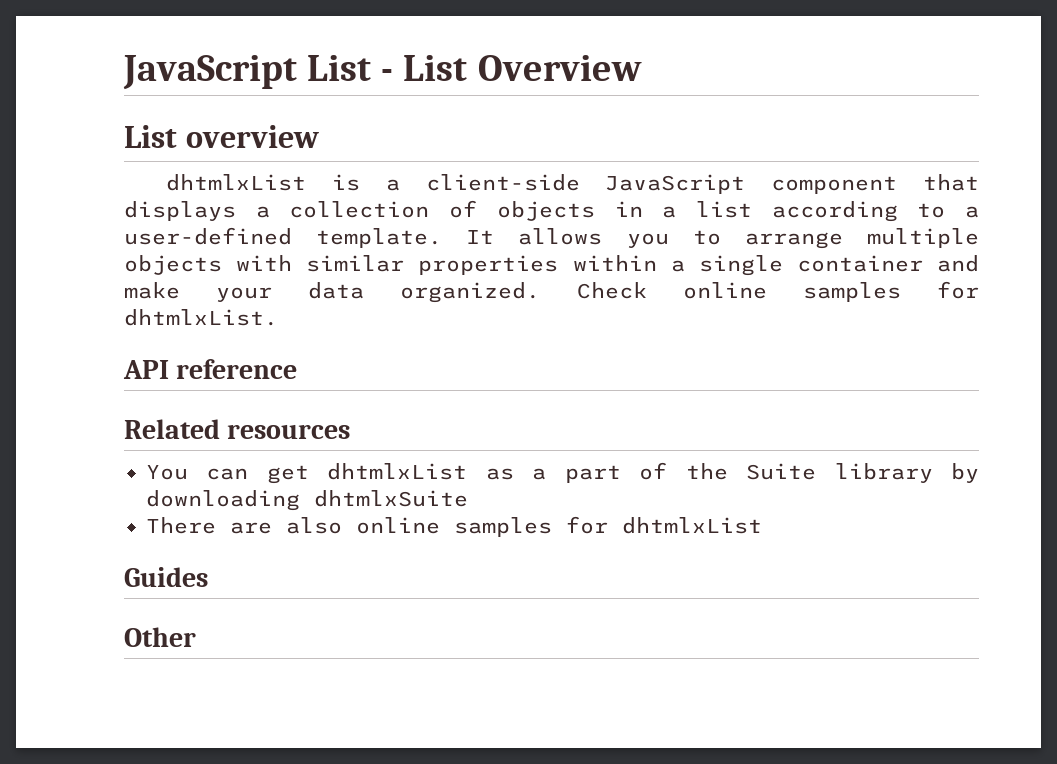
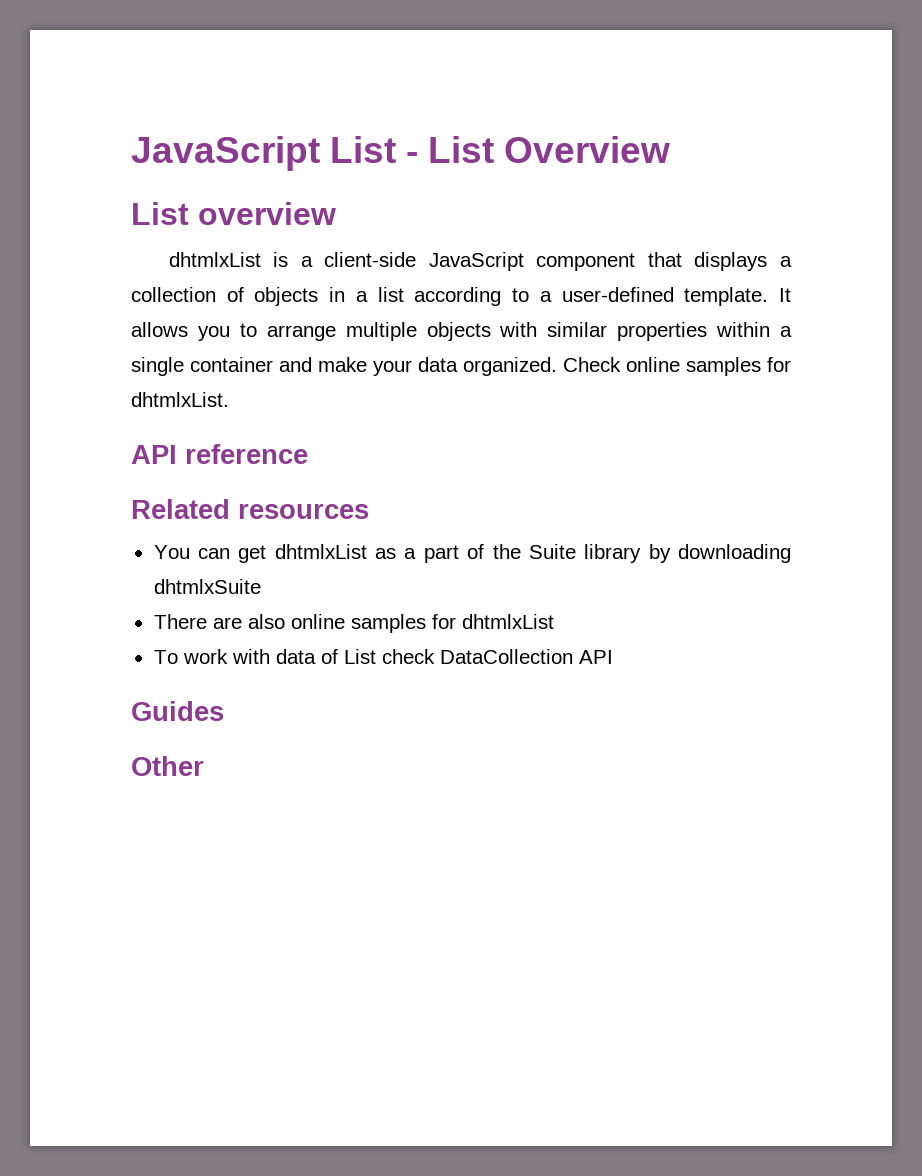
(762, 525) none -> [153,649,613,664] // To work with data of List check DataCollection API

